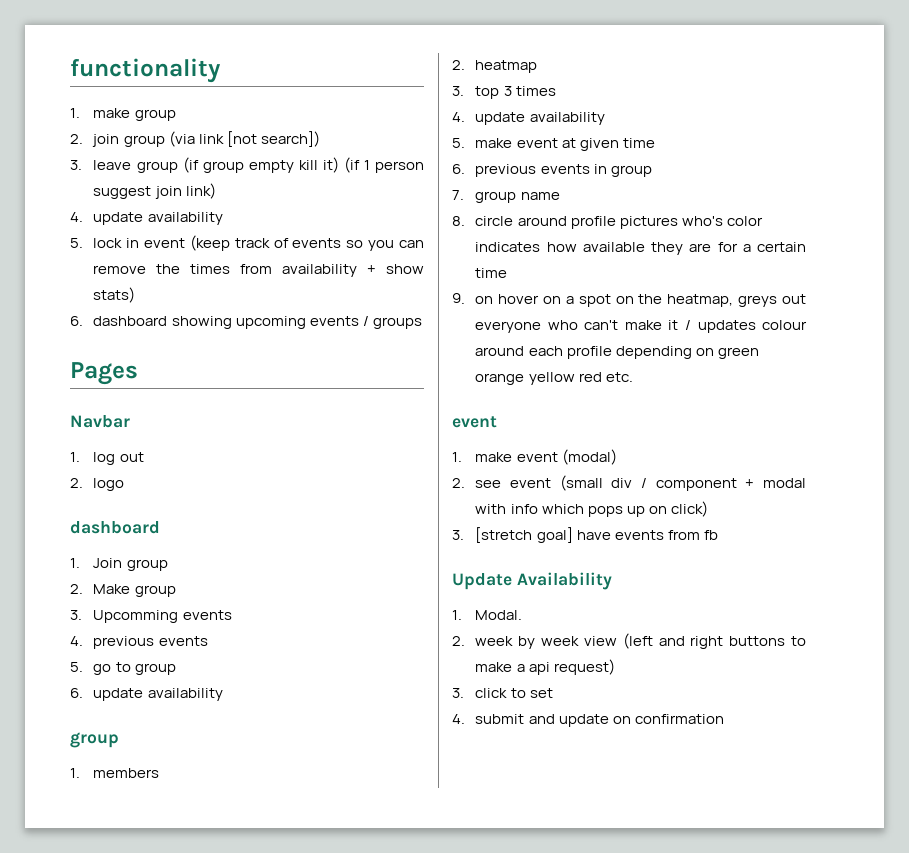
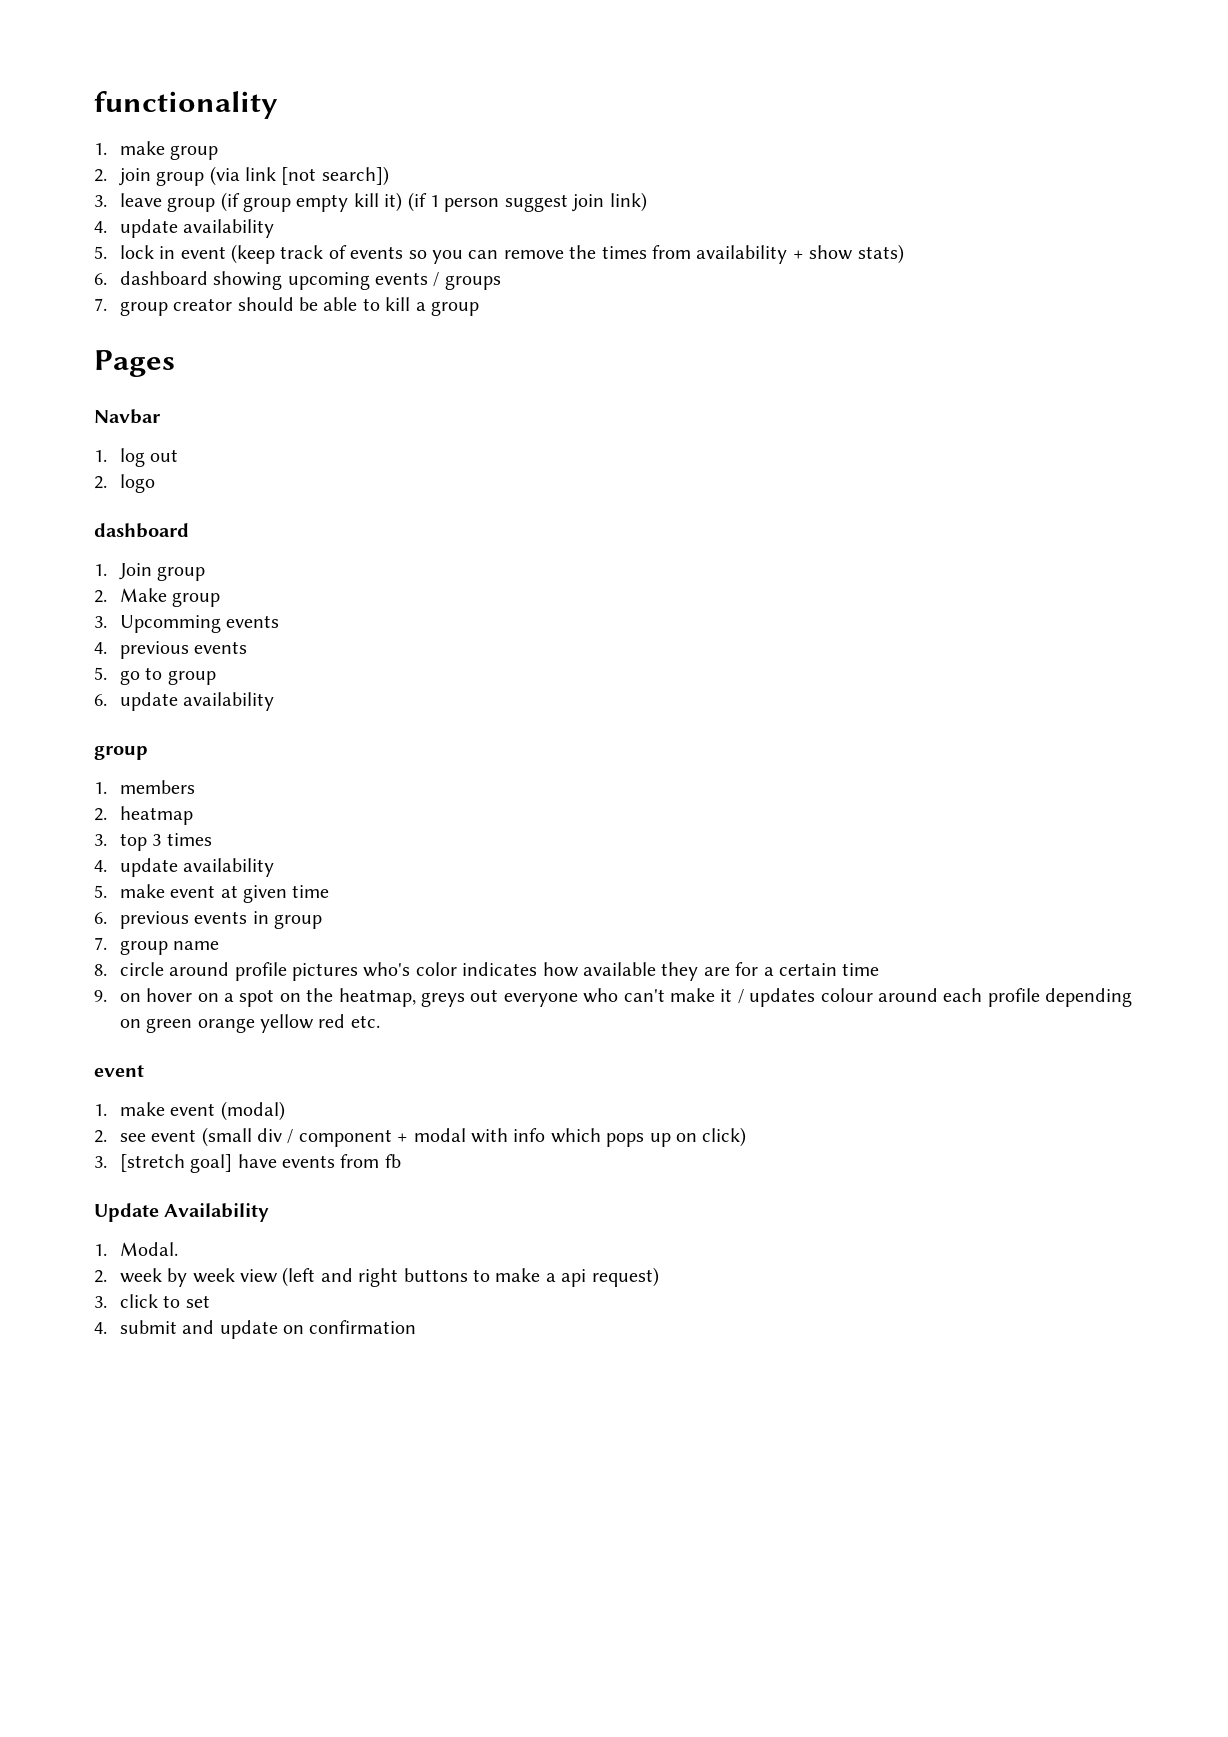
(422, 323) none -> [94,297,479,316] // 7. group creator should be able to kill a group

